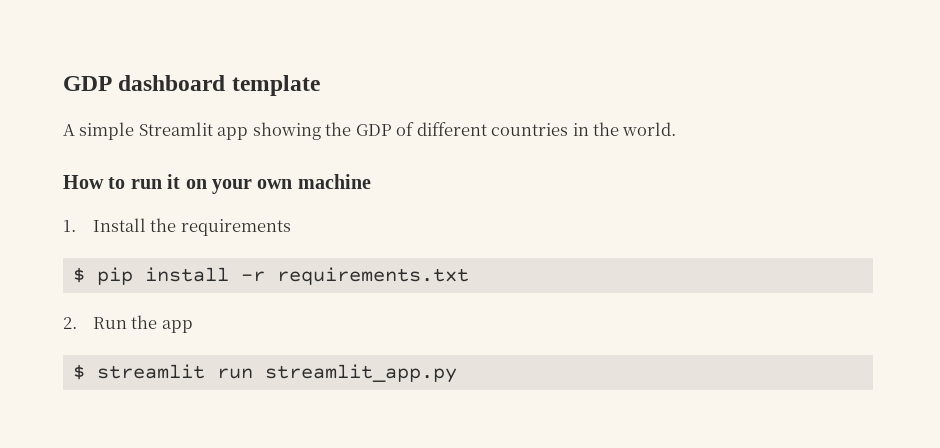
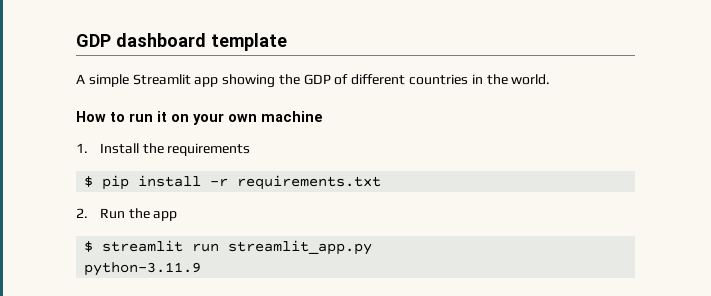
(457, 373) none -> [84,262,202,276] // python-3.11.9

